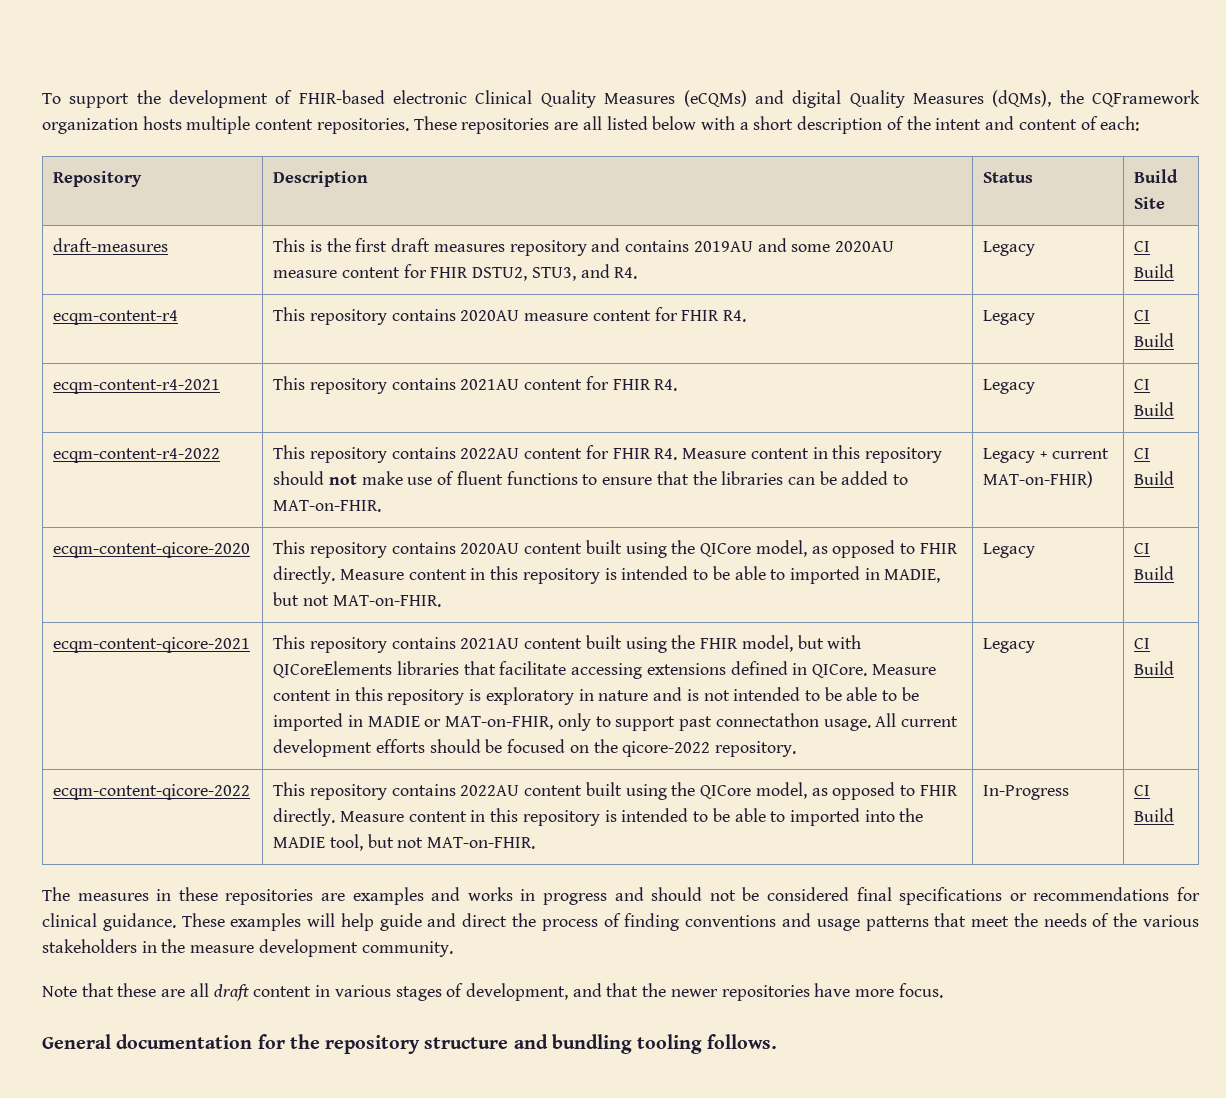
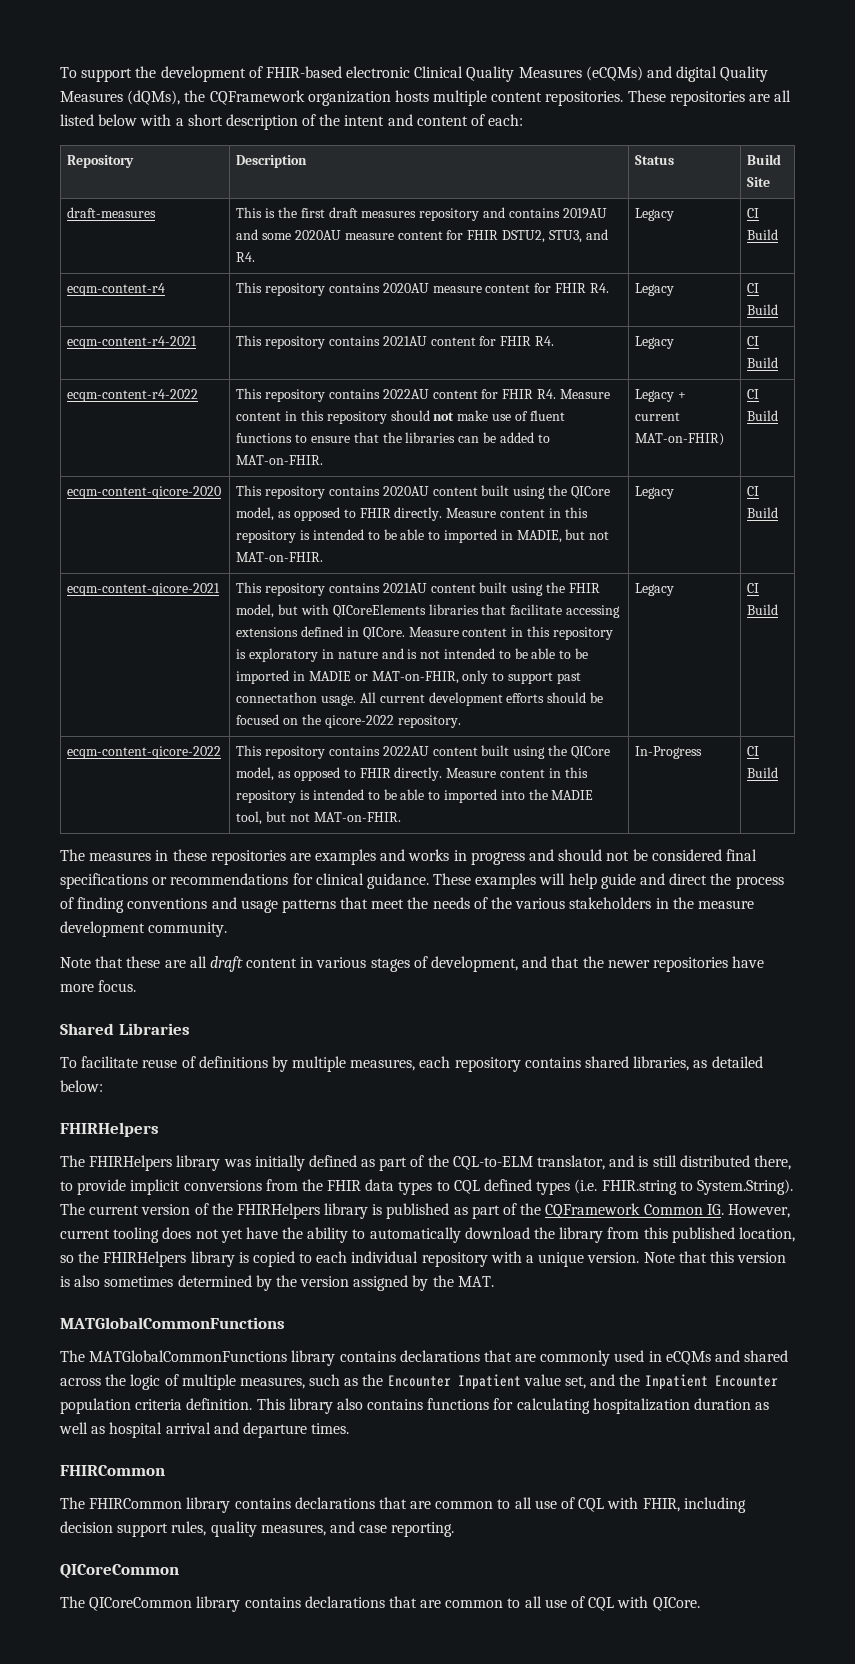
[42,1034,778,1054] General documentation for the repository structure and bundling tooling follows. -> [60,1023,190,1035] [60,1056,763,1072] [60,1080,103,1092] [60,1122,159,1137] [60,1155,791,1171] [60,1179,793,1195] [60,1203,790,1219] [60,1227,795,1243] [60,1251,787,1267] [60,1275,494,1291] [60,1317,285,1329] [60,1350,789,1366] [60,1374,778,1390] [60,1398,770,1414] [59,1422,350,1438] [60,1465,165,1476] [60,1497,746,1513] [60,1521,455,1537] [60,1564,179,1579] [60,1596,700,1612] Shared Libraries // To facilitate reuse of definitions by multiple measures, each repository contains shared libraries, as detailed below: // FHIRHelpers // The FHIRHelpers library was initially defined as part of the CQL-to-ELM translator, and is still distributed there, to provide implicit conversions from the FHIR data types to CQL defined types (i.e. FHIR.string to System.String). The current version of the FHIRHelpers library is published as part of the CQFramework Common IG. However, current tooling does not yet have the ability to automatically download the library from this published location, so the FHIRHelpers library is copied to each individual repository with a unique version. Note that this version is also sometimes determined by the version assigned by the MAT. // MATGlobalCommonFunctions // The MATGlobalCommonFunctions library contains declarations that are commonly used in eCQMs and shared across the logic of multiple measures, such as the Encounter Inpatient value set, and the Inpatient Encounter population criteria definition. This library also contains functions for calculating hospitalization duration as well as hospital arrival and departure times. // FHIRCommon // The FHIRCommon library contains declarations that are common to all use of CQL with FHIR, including decision support rules, quality measures, and case reporting. // QICoreCommon // The QICoreCommon library contains declarations that are common to all use of CQL with QICore.

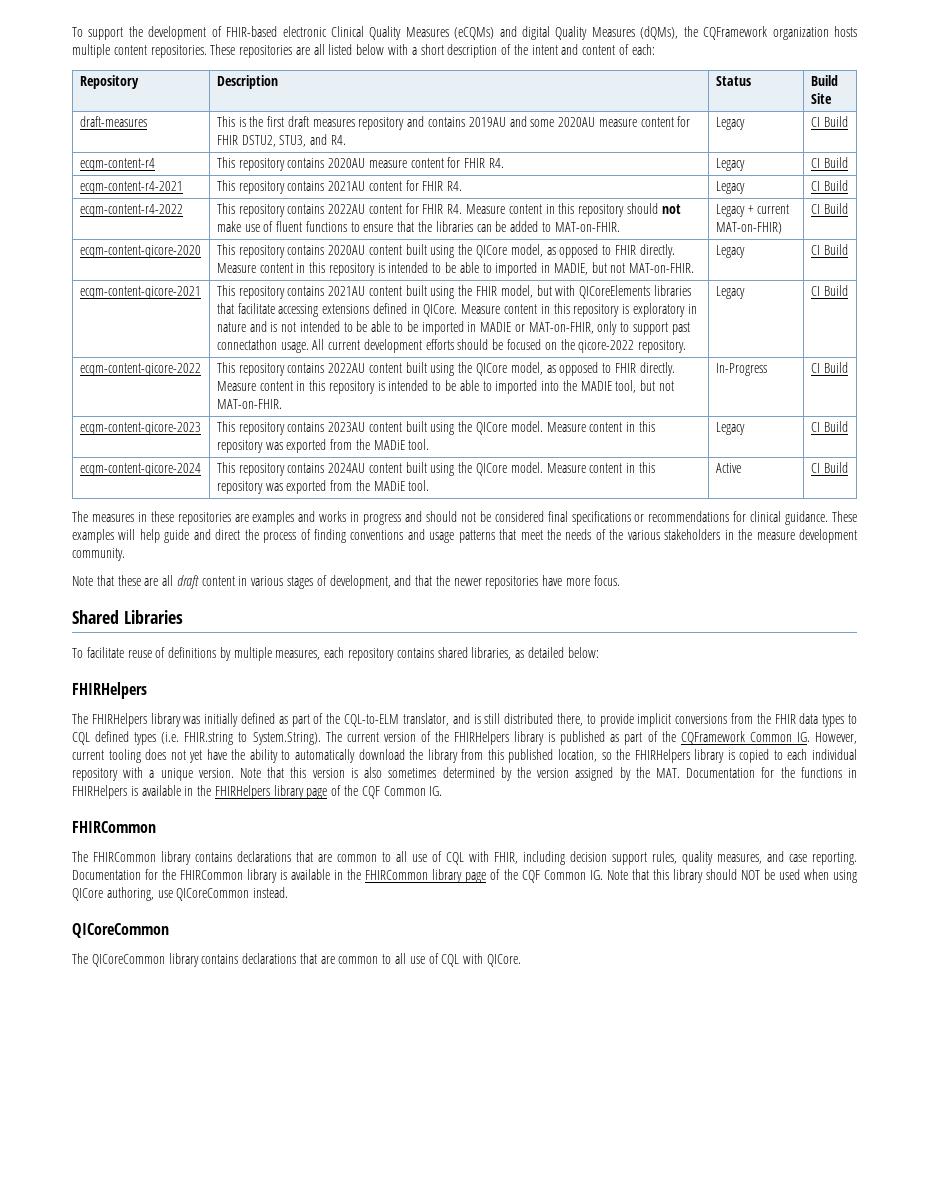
(779, 772) none -> [79,422,201,435] [216,421,655,435] [216,439,430,453] [715,422,745,435] [810,421,848,432] [79,463,201,476] [216,462,655,476] [216,480,430,494] [715,463,741,473] [810,462,848,473] // ecqm-content-qicore-2023 | This repository contains 2023AU content built using the QICore model. Measure content in this repository was exported from the MADiE tool. | Legacy | CI Build // ecqm-content-qicore-2024 | This repository contains 2024AU content built using the QICore model. Measure content in this repository was exported from the MADiE tool. | Active | CI Build
[60,1317,285,1329] [60,1350,789,1366] [60,1374,778,1390] [60,1398,770,1414] [59,1422,350,1438] // MATGlobalCommonFunctions // The MATGlobalCommonFunctions library contains declarations that are commonly used in eCQMs and shared across the logic of multiple measures, such as the Encounter Inpatient value set, and the Inpatient Encounter population criteria definition. This library also contains functions for calculating hospitalization duration as well as hospital arrival and departure times. -> [686,767,857,778] [72,785,443,799] Documentation for the functions in FHIRHelpers is available in the FHIRHelpers library page of the CQF Common IG.
(455, 1529) none -> [72,869,858,883] [72,887,289,901] Documentation for the FHIRCommon library is available in the FHIRCommon library page of the CQF Common IG. Note that this library should NOT be used when using QICore authoring, use QICoreCommon instead.

